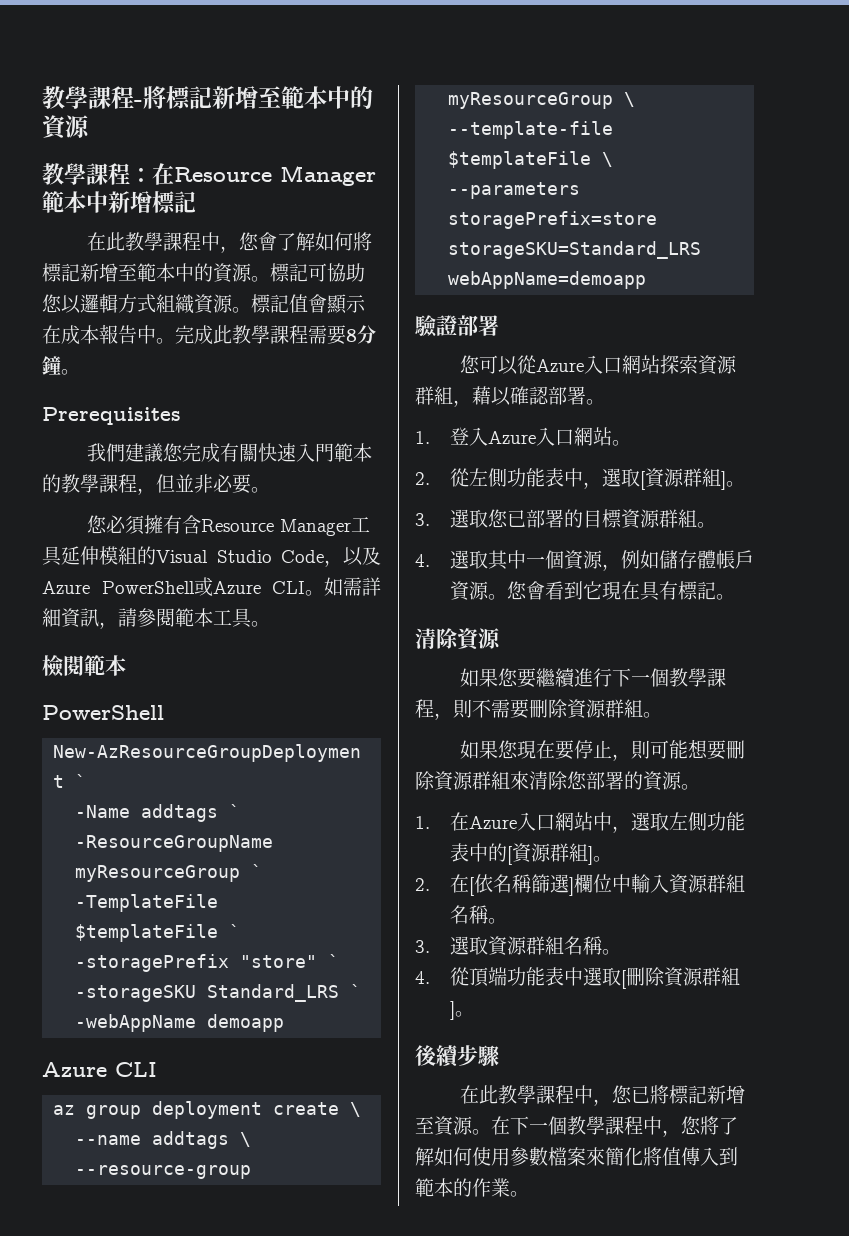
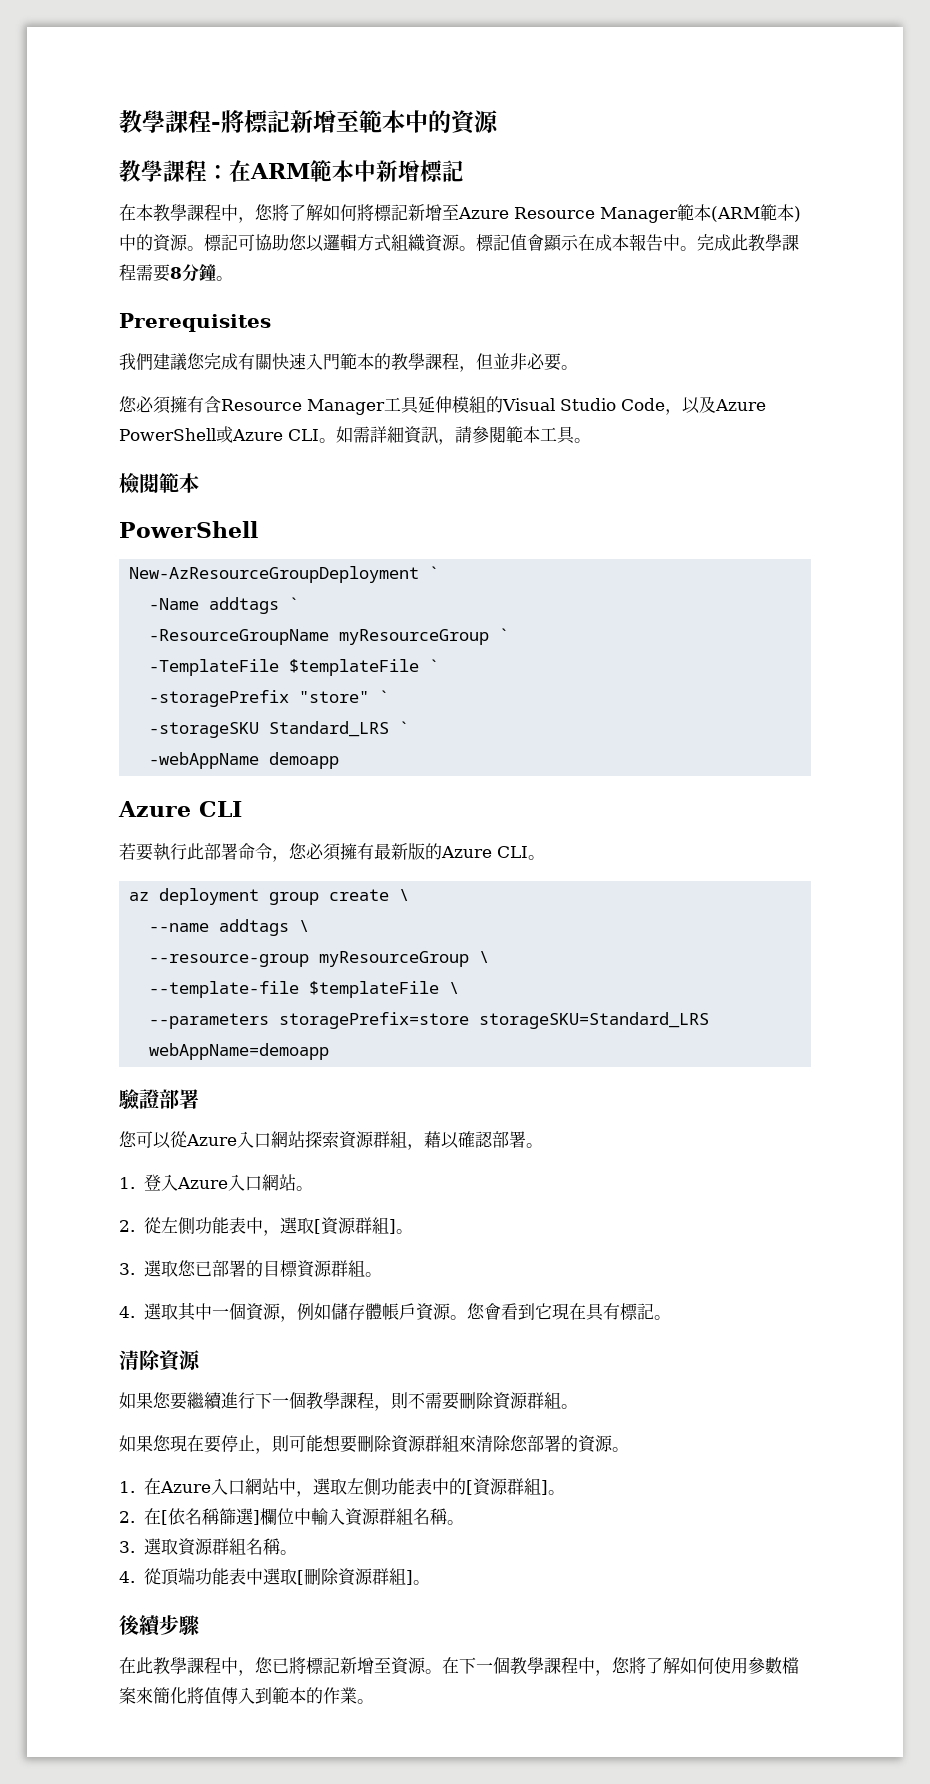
[174,165,376,186] Resource Manager -> [250,163,310,179] ARM
[105,232,277,253] 此教學課程中，您會 -> [136,204,289,223] 本教學課程中，您將
[137,263,175,282] 範本 -> [458,204,801,223] Azure Resource Manager範本(ARM範本)
(157, 1069) none -> [119,843,545,862] // 若要執行此部署命令，您必須擁有最新版的Azure CLI。
[86,1101,263,1119] group deployment -> [159,888,320,905] deployment group

